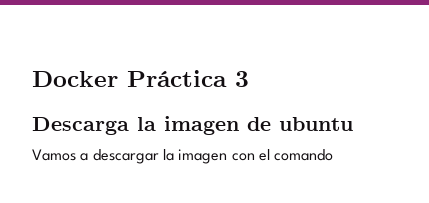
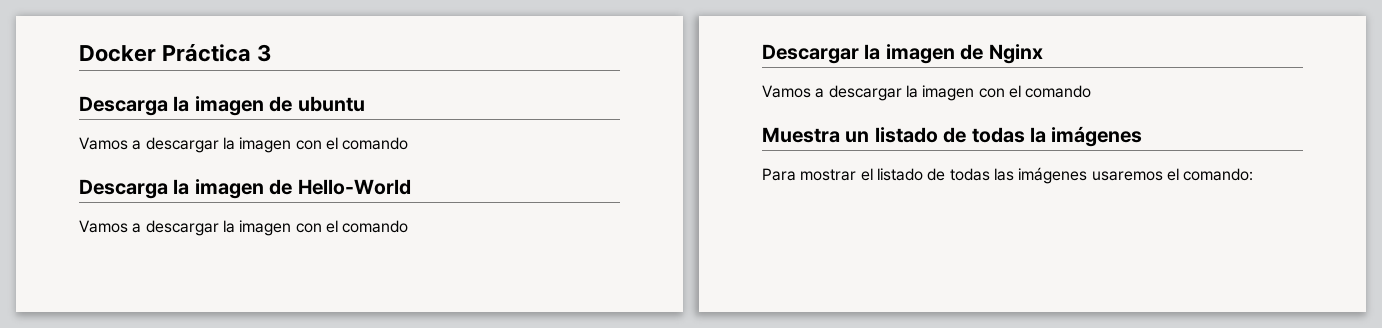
(334, 155) none -> [79,179,411,199] [79,220,409,236] [762,44,1043,64] [762,85,1092,101] [762,126,1143,147] [762,167,1254,184] // Descarga la imagen de Hello-World // Vamos a descargar la imagen con el comando // Descargar la imagen de Nginx // Vamos a descargar la imagen con el comando // Muestra un listado de todas la imágenes // Para mostrar el listado de todas las imágenes usaremos el comando:

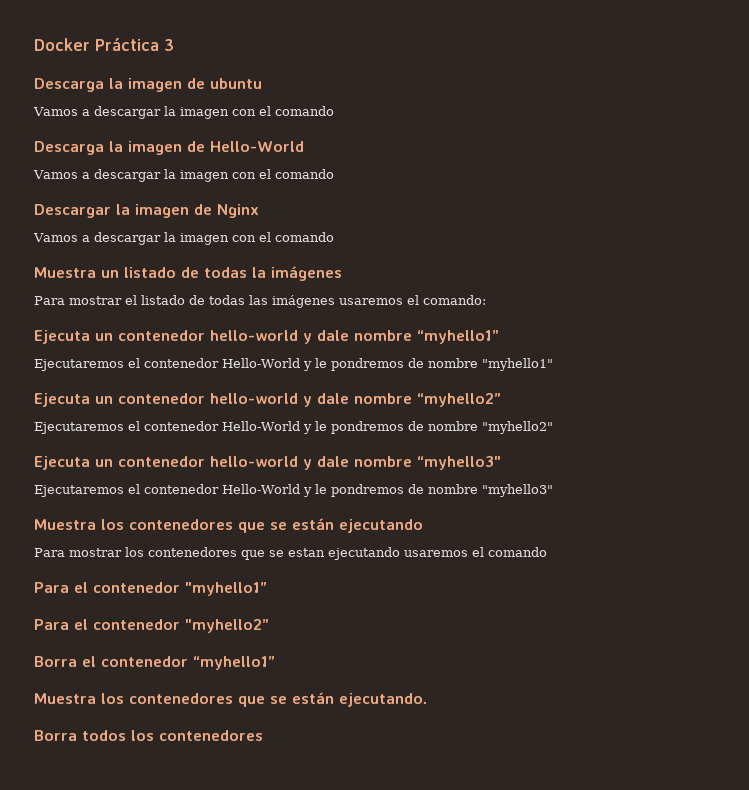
(1254, 174) none -> [34,330,499,344] [34,358,553,371] [34,393,501,407] [34,421,553,434] [34,456,501,470] [34,484,553,497] [34,518,423,533] [34,547,547,560] [34,582,267,596] [34,619,269,633] [34,656,275,670] [34,692,428,707] [34,730,263,741] // Ejecuta un contenedor hello-world y dale nombre “myhello1” // Ejecutaremos el contenedor Hello-World y le pondremos de nombre "myhello1" // Ejecuta un contenedor hello-world y dale nombre “myhello2” // Ejecutaremos el contenedor Hello-World y le pondremos de nombre "myhello2" // Ejecuta un contenedor hello-world y dale nombre “myhello3" // Ejecutaremos el contenedor Hello-World y le pondremos de nombre "myhello3" // Muestra los contenedores que se están ejecutando // Para mostrar los contenedores que se estan ejecutando usaremos el comando // Para el contenedor "myhello1” // Para el contenedor "myhello2” // Borra el contenedor “myhello1” // Muestra los contenedores que se están ejecutando. // Borra todos los contenedores

